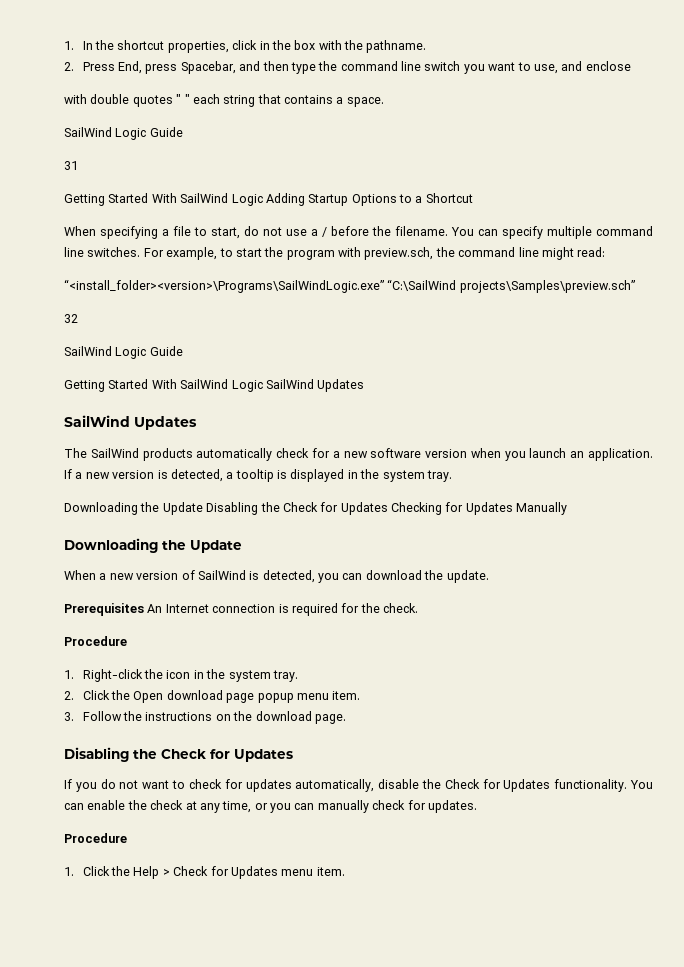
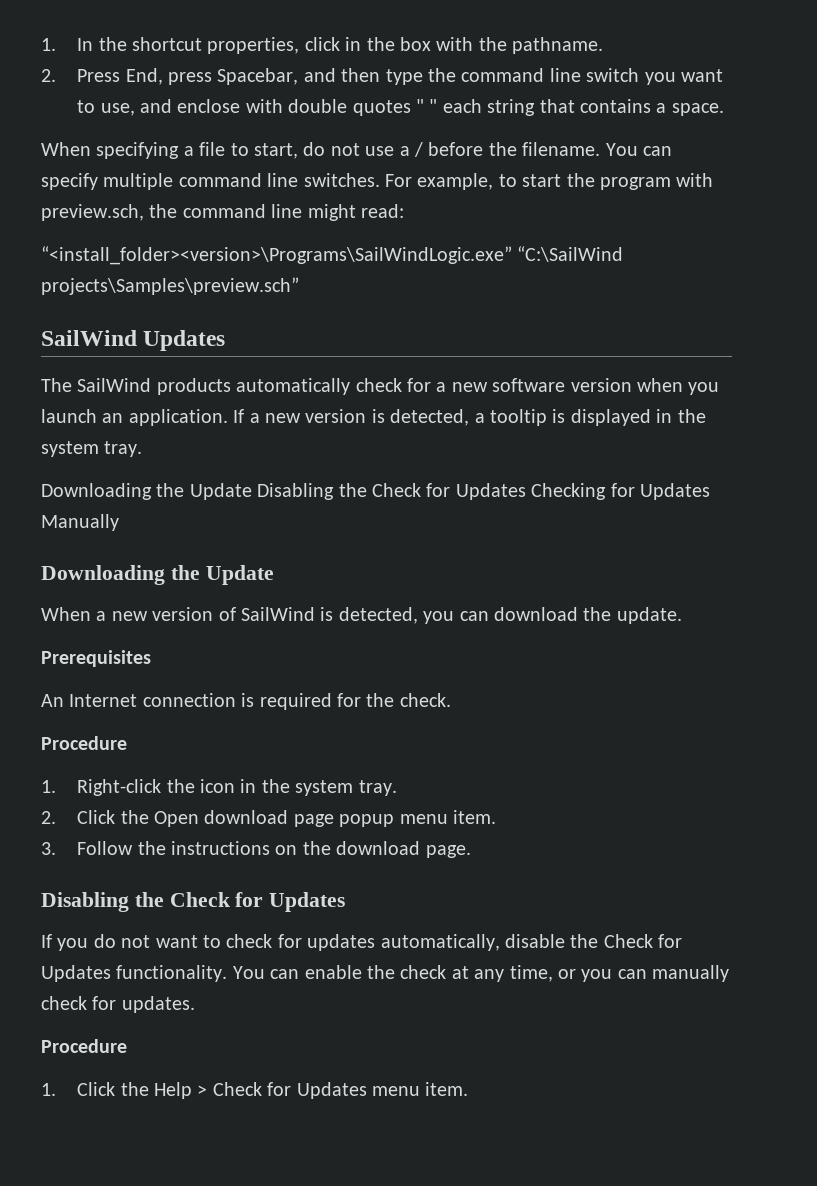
(631, 66) // -> (241, 106) none
[64,127,183,140] [64,161,78,170] [64,193,473,206] // SailWind Logic Guide // 31 // Getting Started With SailWind Logic Adding Startup Options to a Shortcut -> (724, 109) none
[64,314,78,323] [64,346,183,359] [64,379,365,392] // 32 // SailWind Logic Guide // Getting Started With SailWind Logic SailWind Updates -> (299, 286) none
(144, 609) none -> (151, 658) //

